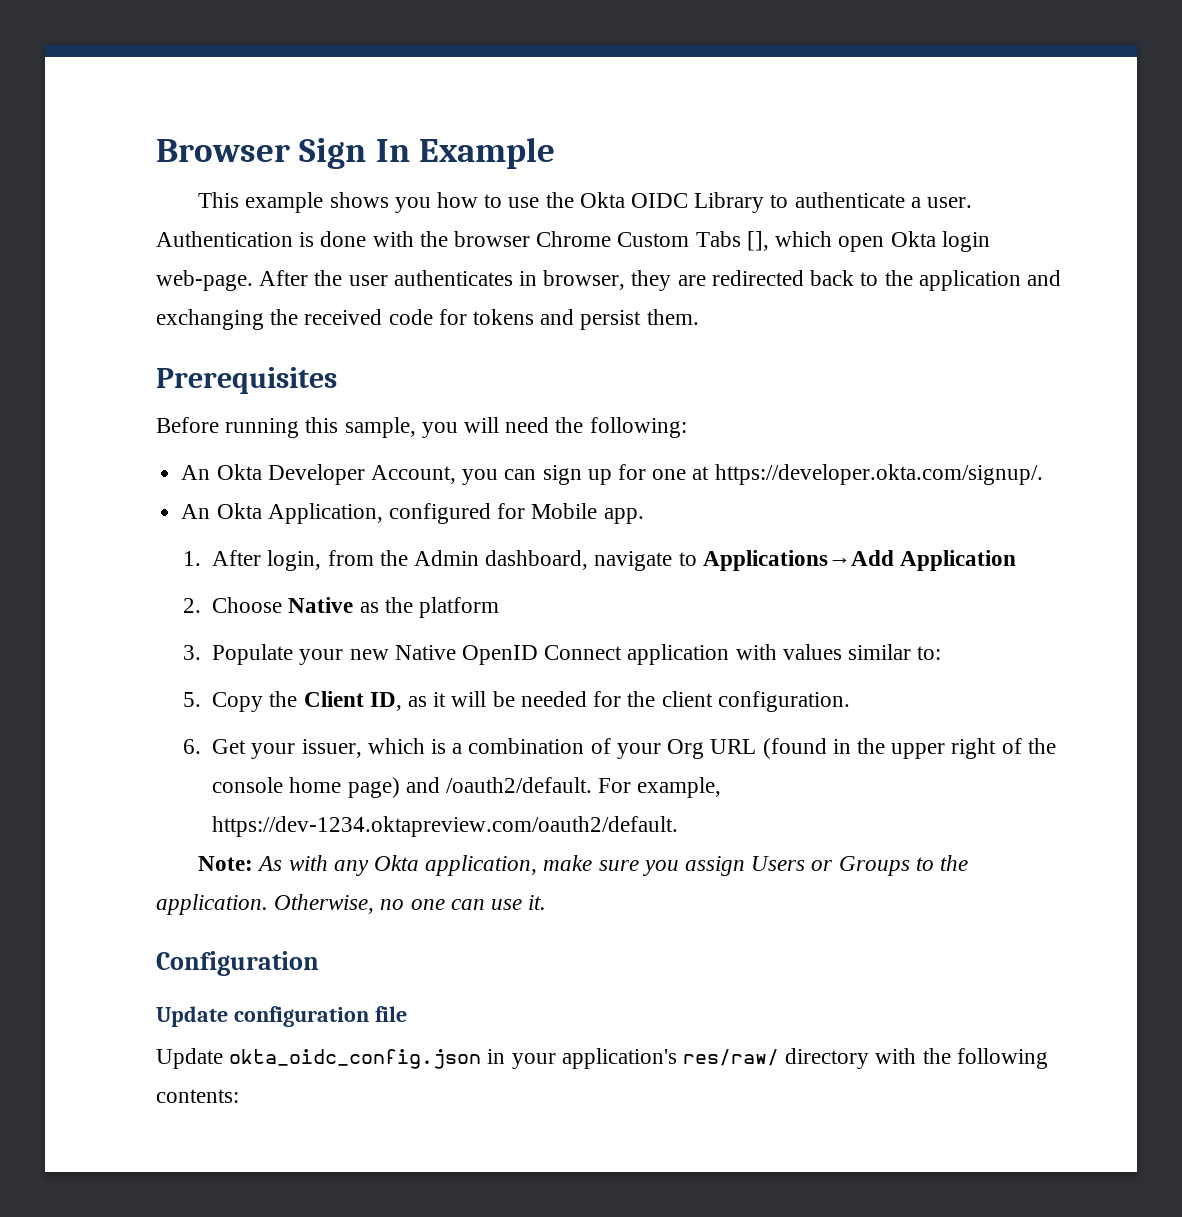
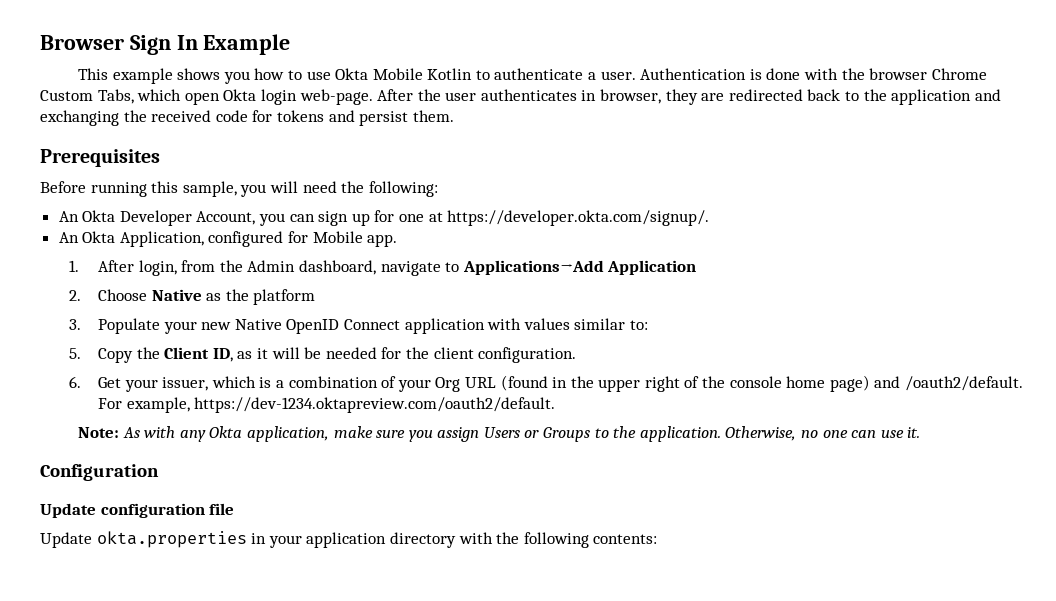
[545,192,765,213] the Okta OIDC Library -> [335,68,473,80] Okta Mobile Kotlin
[695,231,769,251] Tabs [], -> [97,89,134,104] Tabs,
[229,1049,482,1069] okta_oidc_config.json -> [96,531,247,548] okta.properties
[561,1048,780,1069] application's res/raw/ -> [306,532,387,548] application

